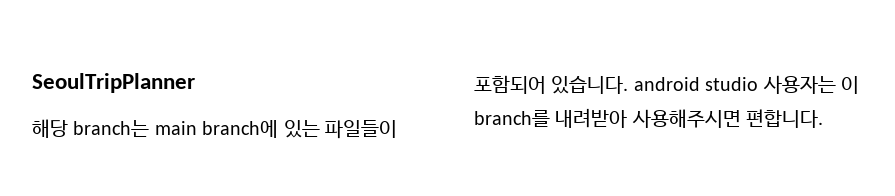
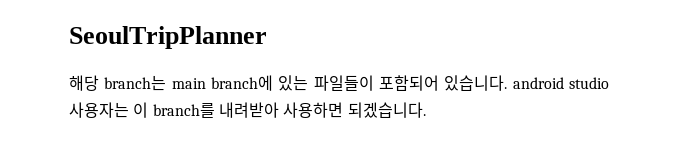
[631,109,824,128] 사용해주시면 편합니다. -> [283,102,426,118] 사용하면 되겠습니다.

